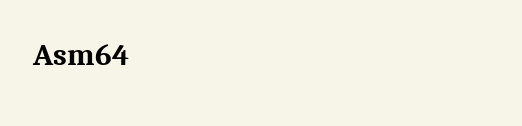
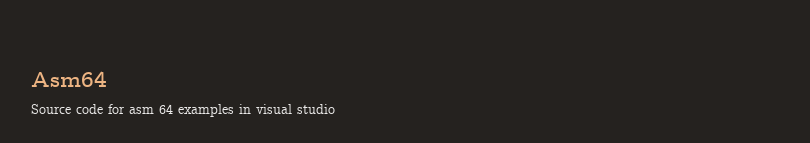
(129, 54) none -> [31,104,335,117] // Source code for asm 64 examples in visual studio

